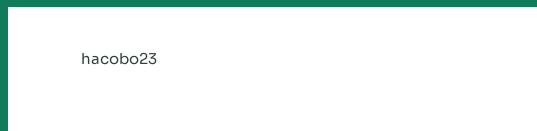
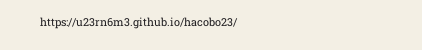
[81,52,157,65] hacobo23 -> [40,17,238,29] https://u23rn6m3.github.io/hacobo23/

